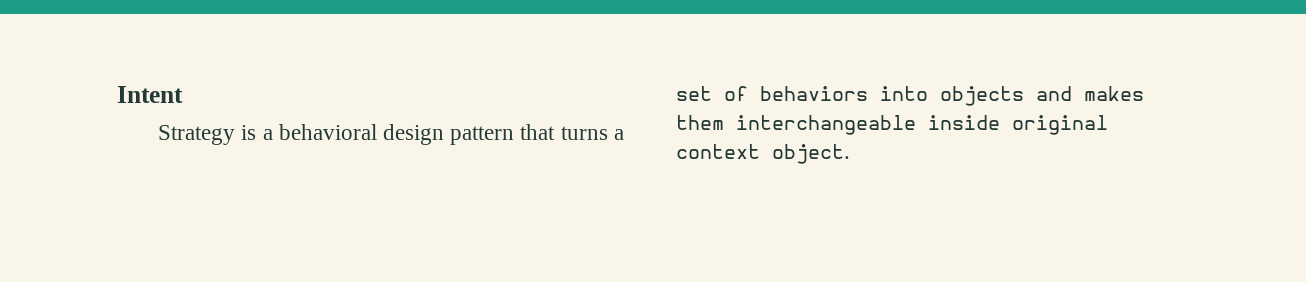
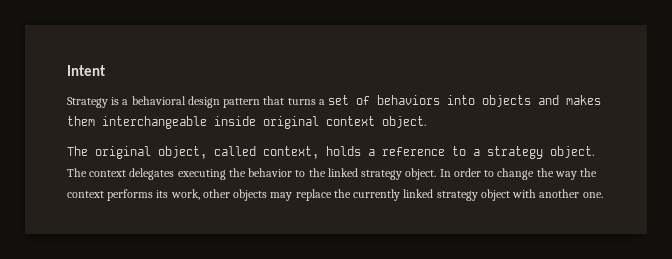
(850, 154) none -> [67,146,594,159] [67,168,598,180] [67,189,603,201] // The original object, called context, holds a reference to a strategy object. The context delegates executing the behavior to the linked strategy object. In order to change the way the context performs its work, other objects may replace the currently linked strategy object with another one.

